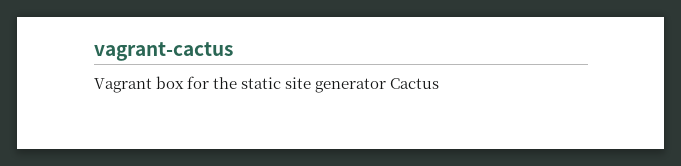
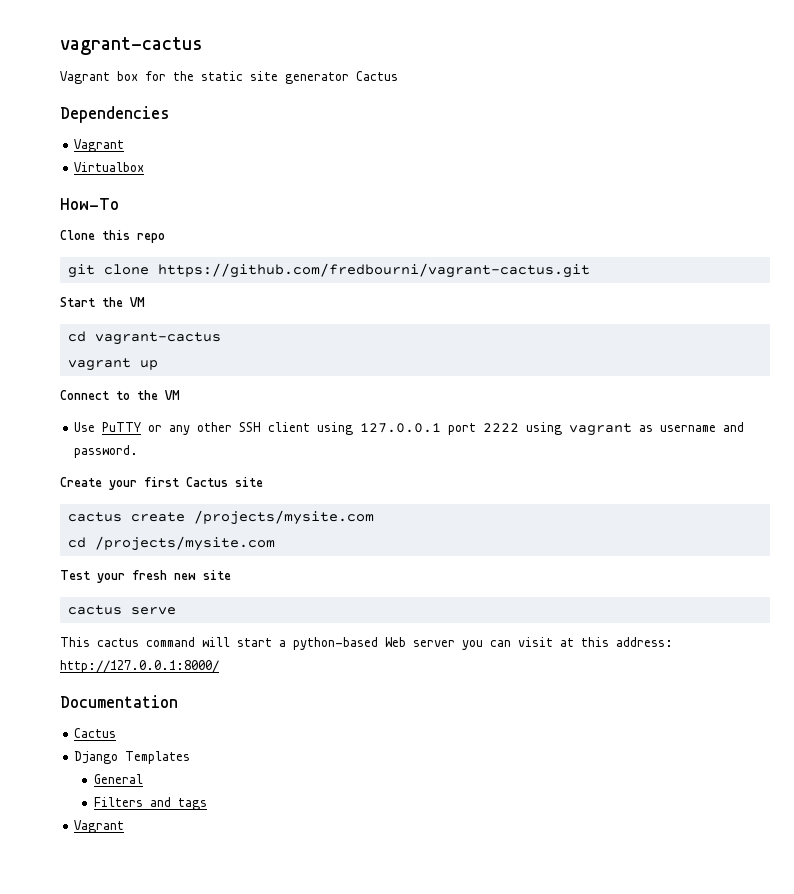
(440, 83) none -> [60,106,170,123] [74,139,125,152] [74,162,145,172] [60,198,119,210] [60,230,165,243] [67,263,590,278] [60,297,145,307] [67,331,221,345] [67,358,158,371] [60,390,180,400] [74,422,745,436] [74,445,139,458] [60,477,263,490] [67,510,374,525] [67,536,275,551] [60,570,231,583] [67,605,176,615] [60,637,673,650] [60,660,219,673] [60,695,178,708] [74,728,117,738] [74,751,191,764] [94,774,144,784] [94,797,208,810] [74,820,125,833] // Dependencies // Vagrant // Virtualbox // How-To // Clone this repo // git clone https://github.com/fredbourni/vagrant-cactus.git // Start the VM // cd vagrant-cactus // vagrant up // Connect to the VM // Use PuTTY or any other SSH client using 127.0.0.1 port 2222 using vagrant as username and password. // Create your first Cactus site // cactus create /projects/mysite.com // cd /projects/mysite.com // Test your fresh new site // cactus serve // This cactus command will start a python-based Web server you can visit at this address: http://127.0.0.1:8000/ // Documentation // Cactus // Django Templates // General // Filters and tags // Vagrant

